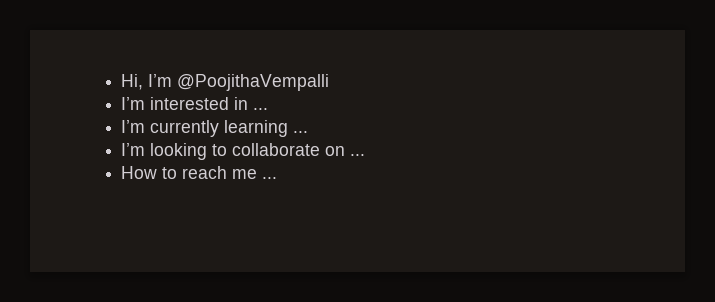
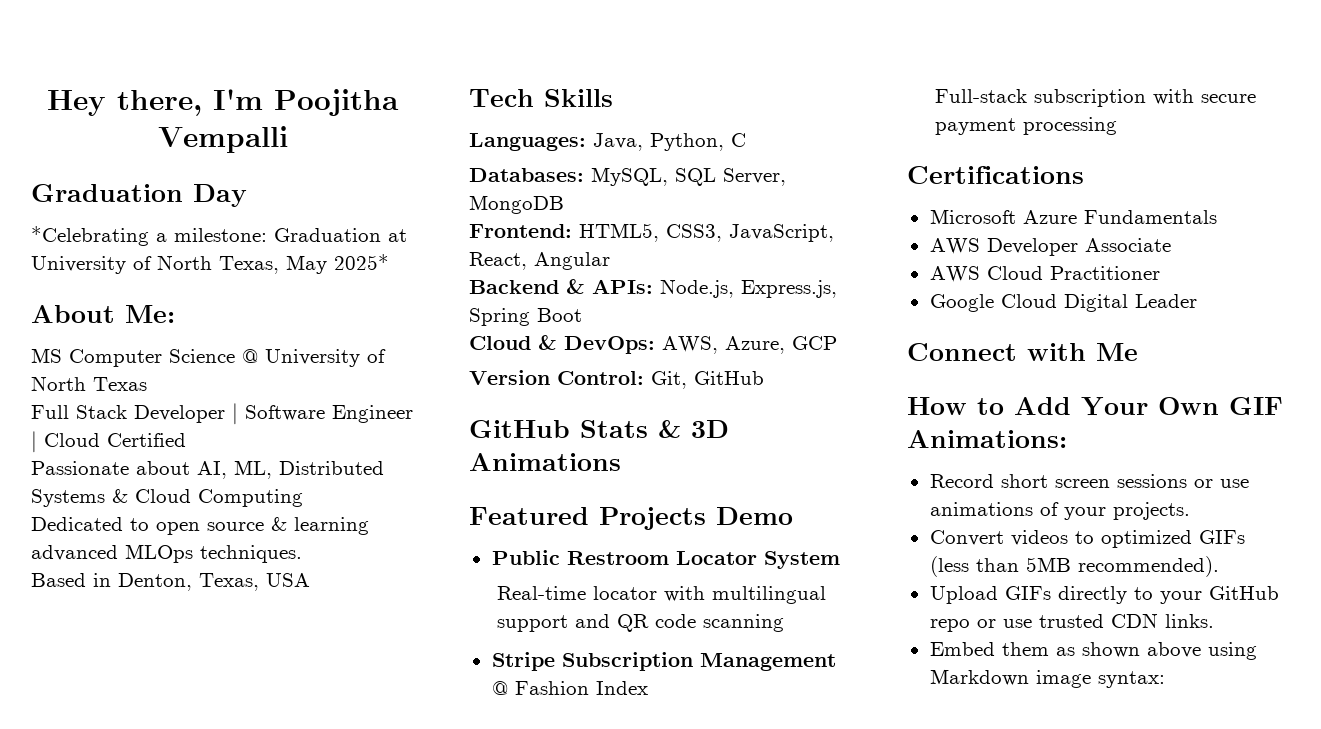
[121,74,330,91] [121,97,269,110] [121,120,309,137] [121,143,366,160] [121,166,278,179] Hi, I’m @PoojithaVempalli // I’m interested in ... // I’m currently learning ... // I’m looking to collaborate on ... // How to reach me ... -> [47,89,399,116] [157,126,288,153] [31,184,247,207] [31,226,407,246] [31,254,389,274] [31,305,175,323] [31,348,386,367] [31,376,147,391] [31,403,413,425] [31,431,186,453] [31,460,384,479] [31,489,303,507] [31,517,369,535] [31,544,302,563] [31,573,310,591] [469,89,613,107] [469,133,746,151] [469,167,786,186] [469,195,564,214] [469,223,834,242] [469,252,610,270] [469,279,837,298] [469,308,582,326] [469,335,837,354] [469,370,764,389] [469,420,729,438] [469,453,621,471] [469,507,793,530] [491,550,840,569] [496,586,826,604] [496,614,784,632] [491,652,836,671] [491,681,648,695] [934,89,1256,107] [934,117,1117,135] [907,166,1084,184] [929,209,1217,224] [929,238,1171,256] [929,266,1160,282] [929,294,1197,312] [907,343,1138,361] [907,397,1283,416] [907,430,1067,448] [929,474,1249,488] [929,502,1190,520] [929,530,1245,548] [929,556,1219,577] [929,586,1279,604] [929,613,1214,632] [929,642,1257,660] [929,669,1165,688] Hey there, I'm Poojitha Vempalli // Graduation Day // *Celebrating a milestone: Graduation at University of North Texas, May 2025* // About Me: // MS Computer Science @ University of North Texas // Full Stack Developer | Software Engineer | Cloud Certified // Passionate about AI, ML, Distributed Systems & Cloud Computing // Dedicated to open source & learning advanced MLOps techniques. // Based in Denton, Texas, USA // Tech Skills // Languages: Java, Python, C // Databases: MySQL, SQL Server, MongoDB // Frontend: HTML5, CSS3, JavaScript, React, Angular // Backend & APIs: Node.js, Express.js, Spring Boot // Cloud & DevOps: AWS, Azure, GCP // Version Control: Git, GitHub // GitHub Stats & 3D Animations // Featured Projects Demo // Public Restroom Locator System // Real-time locator with multilingual support and QR code scanning // Stripe Subscription Management @ Fashion Index // Full-stack subscription with secure payment processing // Certifications // Microsoft Azure Fundamentals // AWS Developer Associate // AWS Cloud Practitioner // Google Cloud Digital Leader // Connect with Me // How to Add Your Own GIF Animations: // Record short screen sessions or use animations of your projects. // Convert videos to optimized GIFs (less than 5MB recommended). // Upload GIFs directly to your GitHub repo or use trusted CDN links. // Embed them as shown above using Markdown image syntax:

